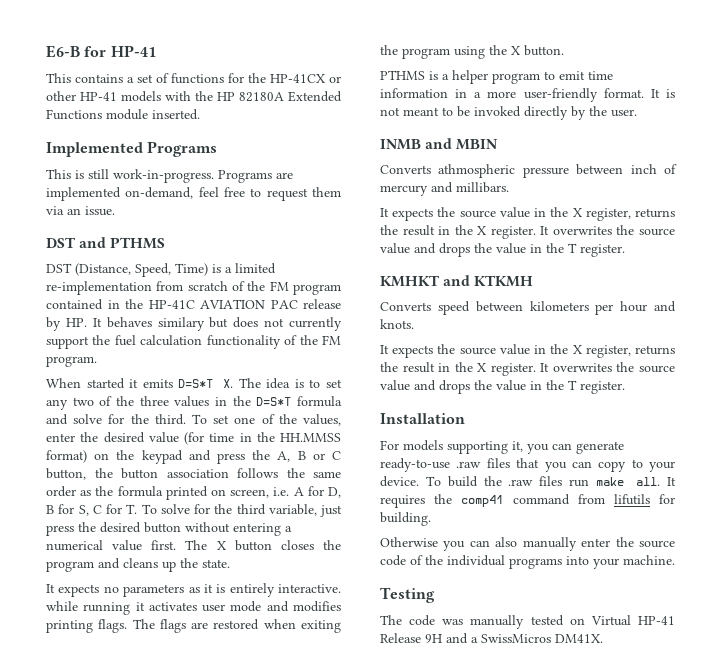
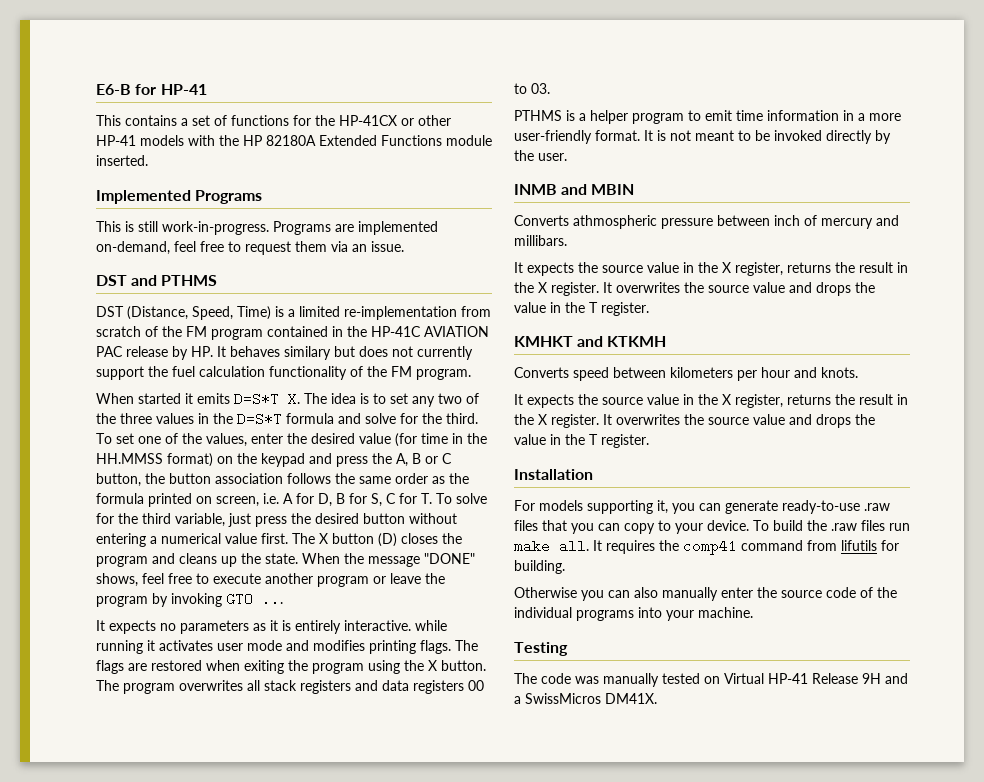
(272, 545) none -> [378,533,397,547] (D)
(230, 563) none -> [302,553,475,567] [96,573,445,587] [96,592,283,607] When the message "DONE" shows, feel free to execute another program or leave the program by invoking GTO ...
(564, 50) none -> [96,680,484,694] [514,83,550,94] The program overwrites all stack registers and data registers 00 to 03.

